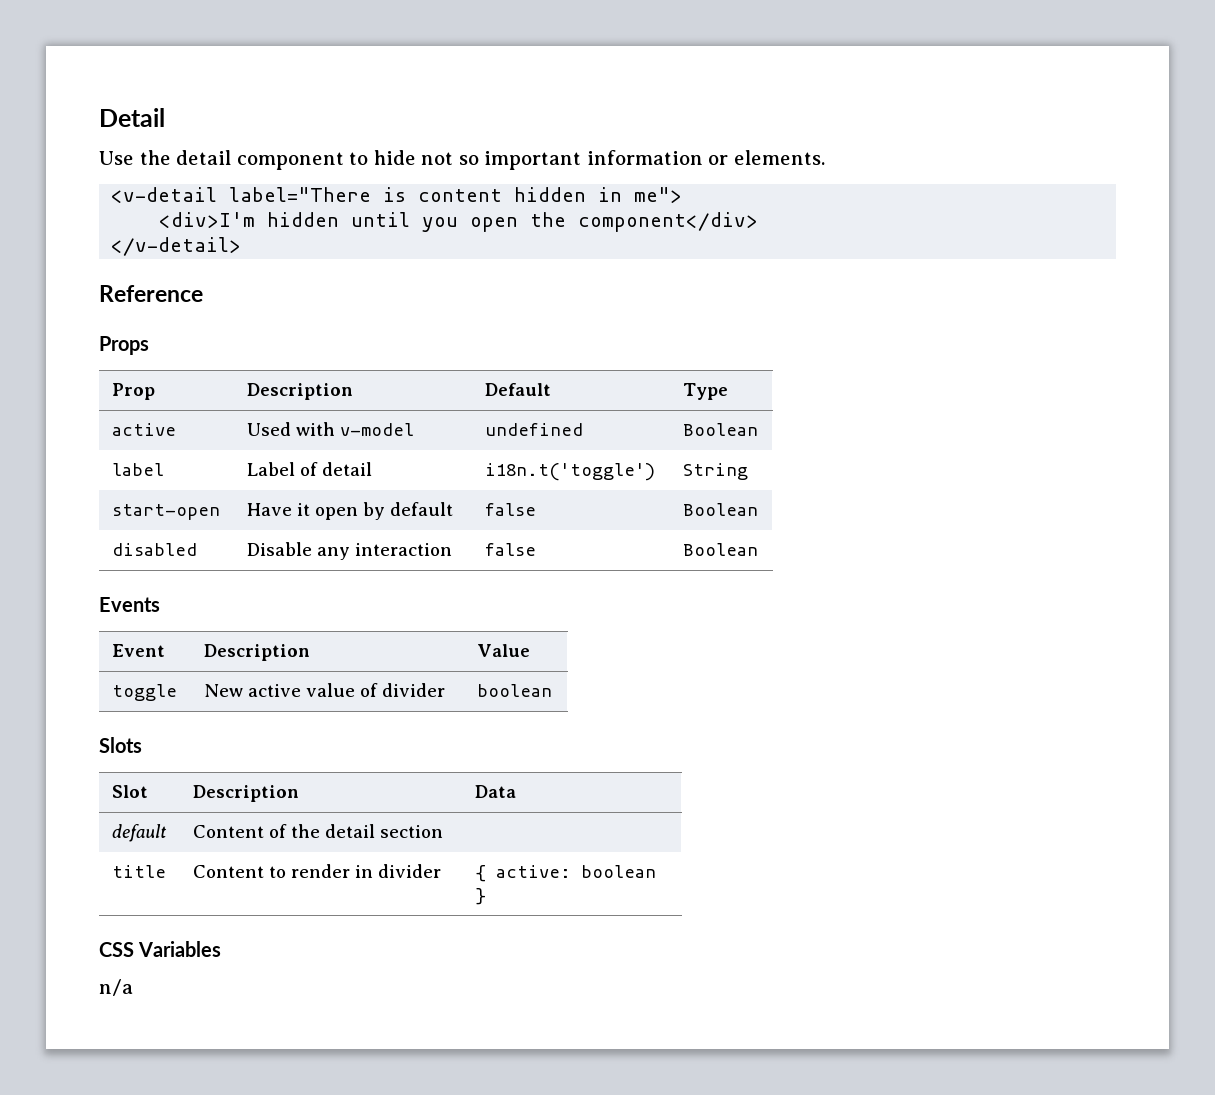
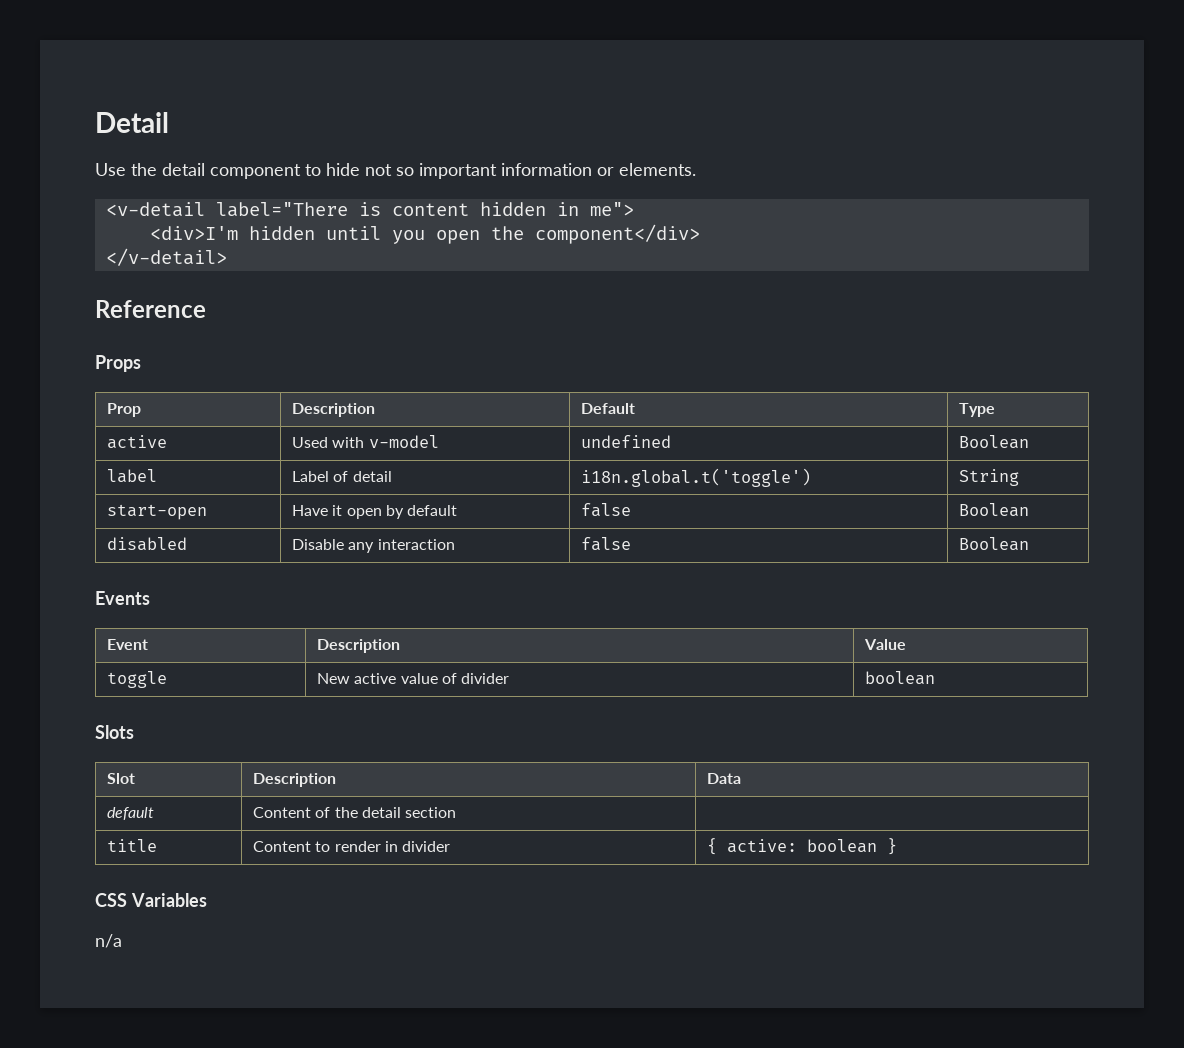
[485,463,656,481] i18n.t('toggle') -> [581,468,812,487] i18n.global.t('toggle')

